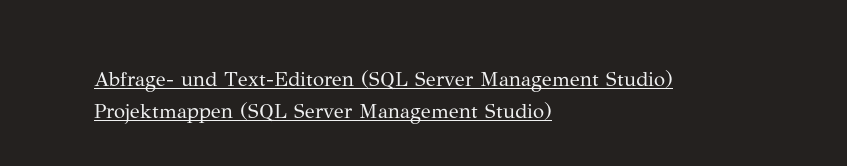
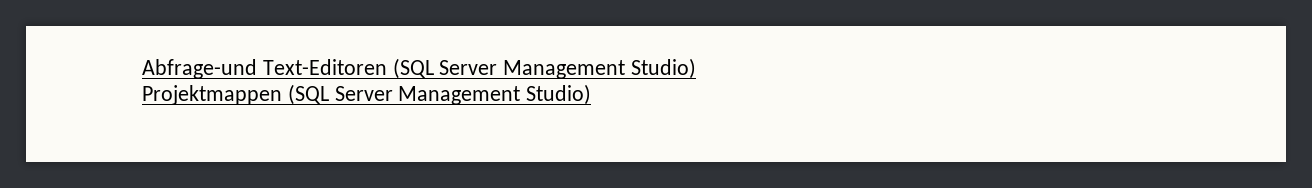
[94,72,218,92] Abfrage- und -> [142,59,257,79] Abfrage-und

